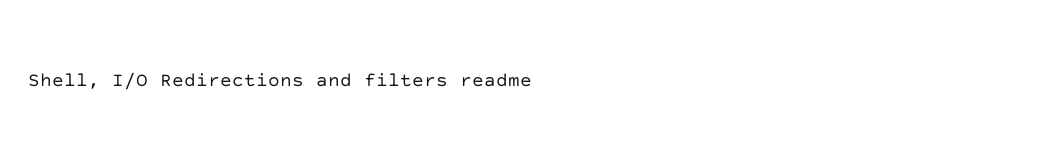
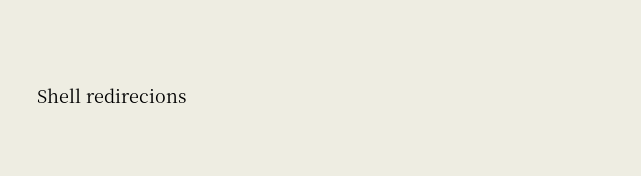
[28,72,532,90] Shell, I/O Redirections and filters readme -> [37,88,187,103] Shell redirecions

